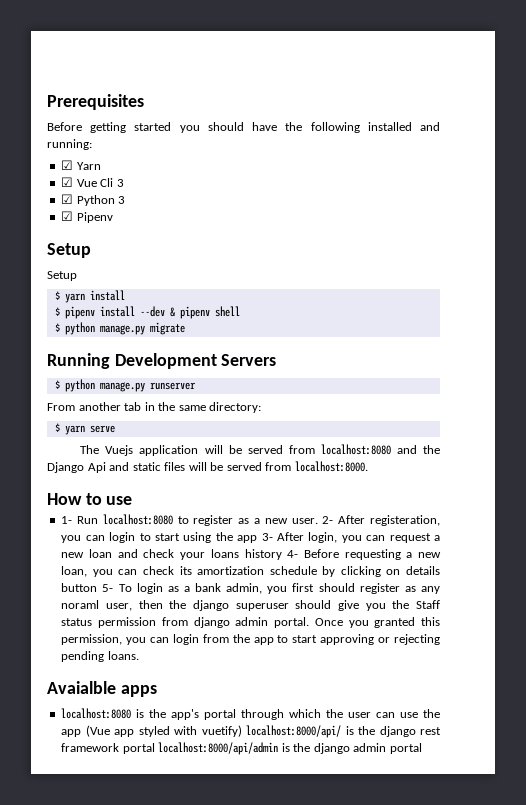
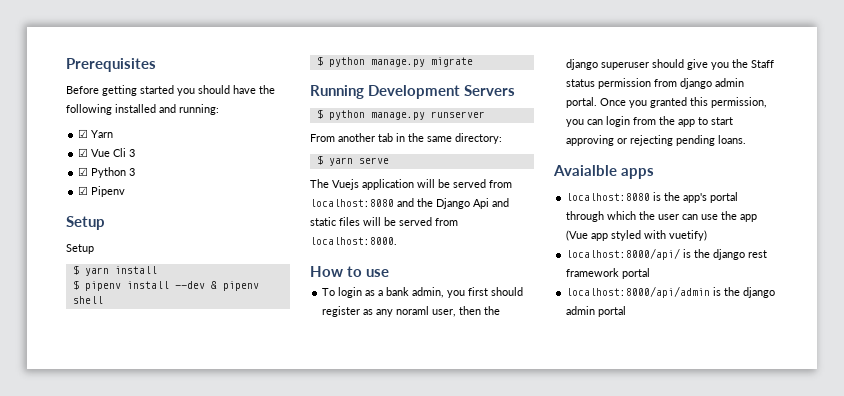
[61,514,440,526] [61,532,440,543] [61,549,441,560] [61,566,440,577] [61,583,114,592] 1- Run localhost:8080 to register as a new user. 2- After registeration, you can login to start using the app 3- After login, you can request a new loan and check your loans history 4- Before requesting a new loan, you can check its amortization schedule by clicking on details button 5- -> (390, 273) none
(242, 731) none -> (708, 235) //
(155, 748) none -> (651, 273) //

